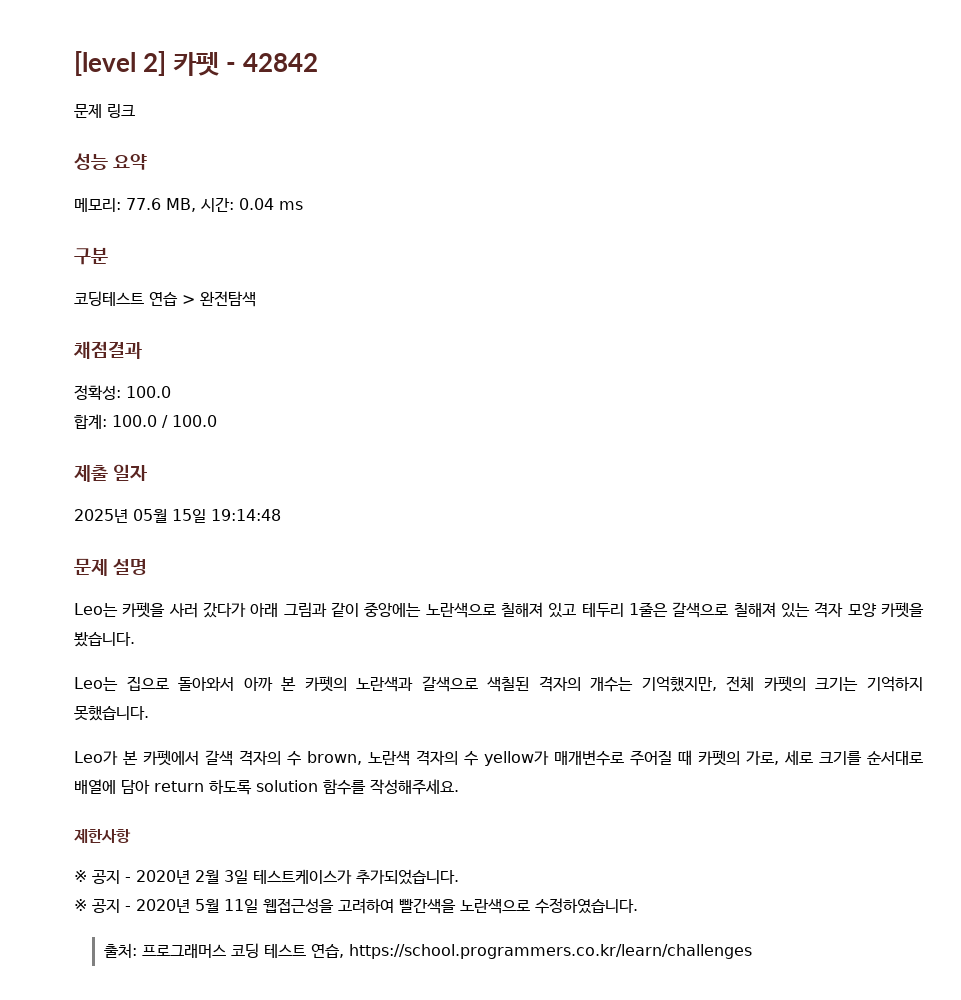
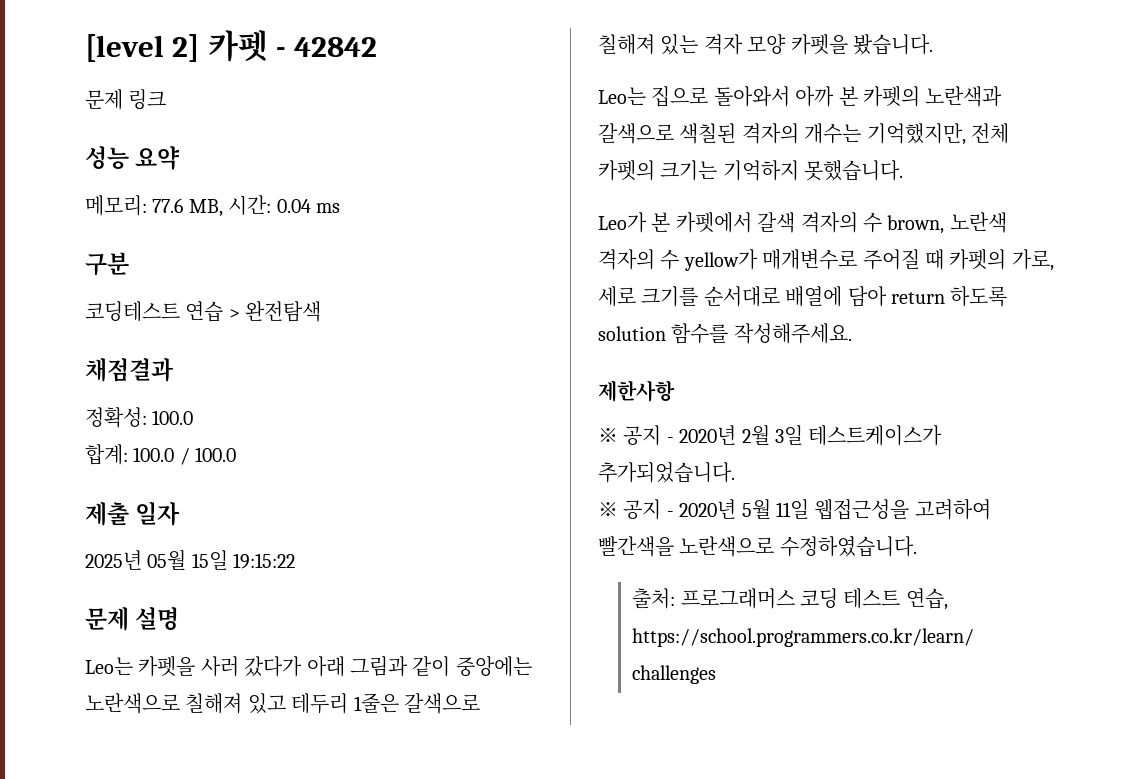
[211,509,281,521] 19:14:48 -> [233,553,296,569] 19:15:22

